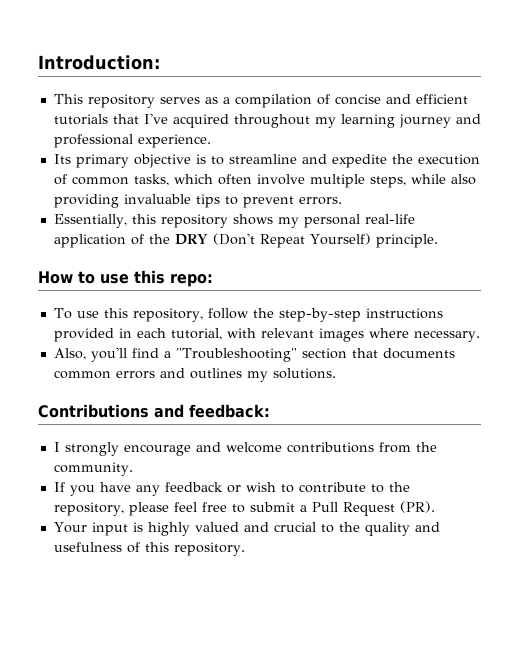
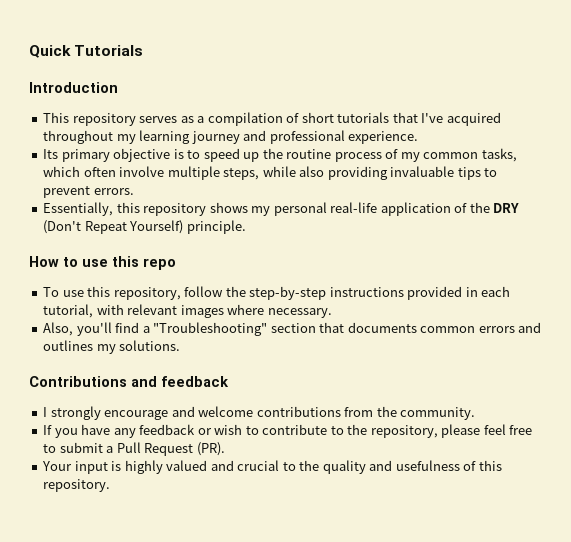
[38,55,160,70] Introduction: -> [29,45,144,58] [29,82,118,93] Quick Tutorials // Introduction
[334,94,468,105] concise and efficient -> [301,112,334,123] short
[228,154,480,168] [53,174,67,185] streamline and expedite the execution of -> [203,148,420,162] speed up the routine process of my
[170,274,213,287] repo: -> [143,258,176,270] repo
[189,404,270,418] feedback: -> [161,376,229,387] feedback

